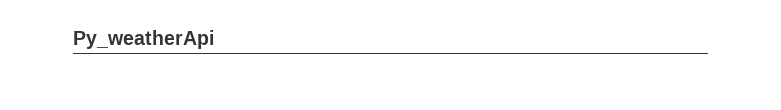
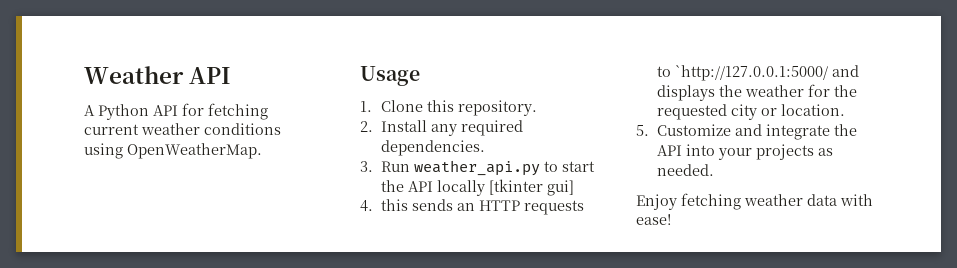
[73,30,214,49] Py_weatherApi -> [84,66,232,84] [84,103,268,120] [84,123,281,135] [84,143,262,159] [360,66,420,86] [360,100,538,116] [360,120,524,136] [381,140,486,156] [360,160,596,176] [381,179,575,196] [360,199,585,215] [657,65,860,81] [657,84,858,101] [657,104,846,120] [636,124,858,140] [657,144,834,160] [657,164,715,176] [636,193,873,210] [636,214,671,225] Weather API // A Python API for fetching current weather conditions using OpenWeatherMap. // Usage // 1. Clone this repository. // 2. Install any required dependencies. // 3. Run weather_api.py to start the API locally [tkinter gui] // 4. this sends an HTTP requests to `http://127.0.0.1:5000/ and displays the weather for the requested city or location. // 5. Customize and integrate the API into your projects as needed. // Enjoy fetching weather data with ease!

